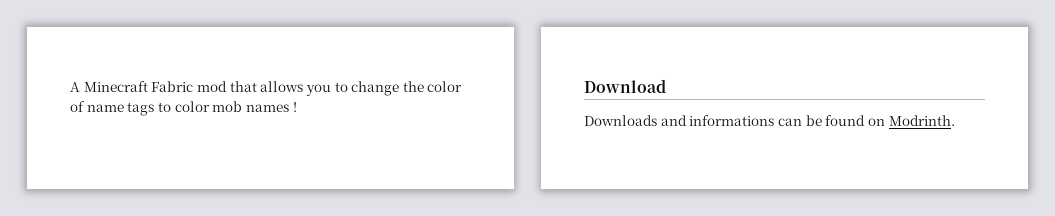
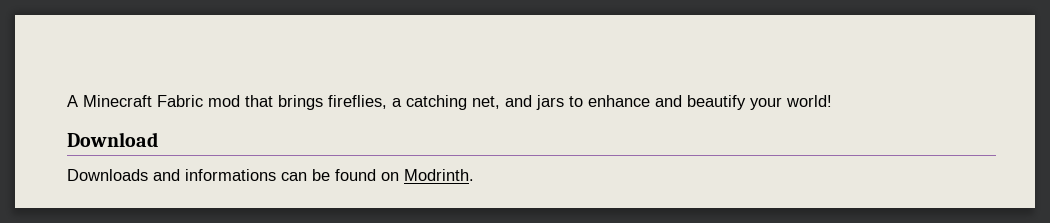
[260,81,463,96] [70,101,297,116] allows you to change the color of name tags to color mob names ! -> [278,95,832,110] brings fireflies, a catching net, and jars to enhance and beautify your world!

